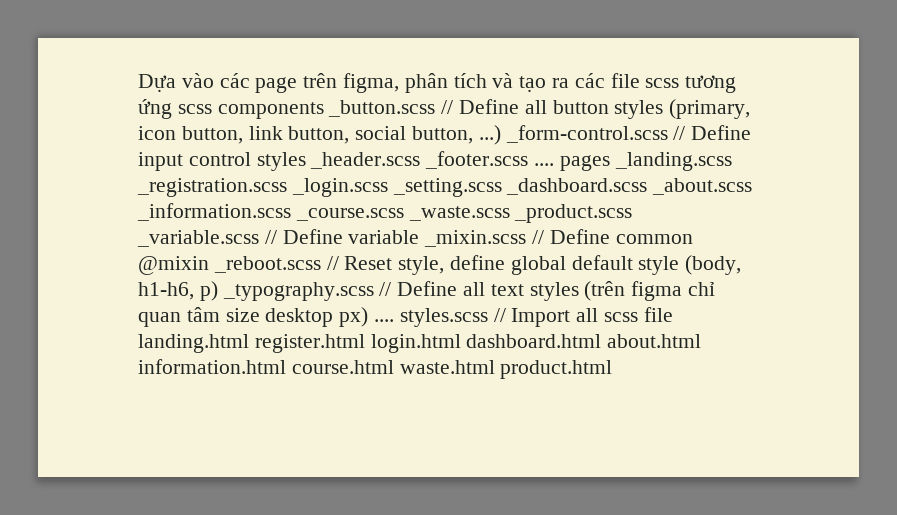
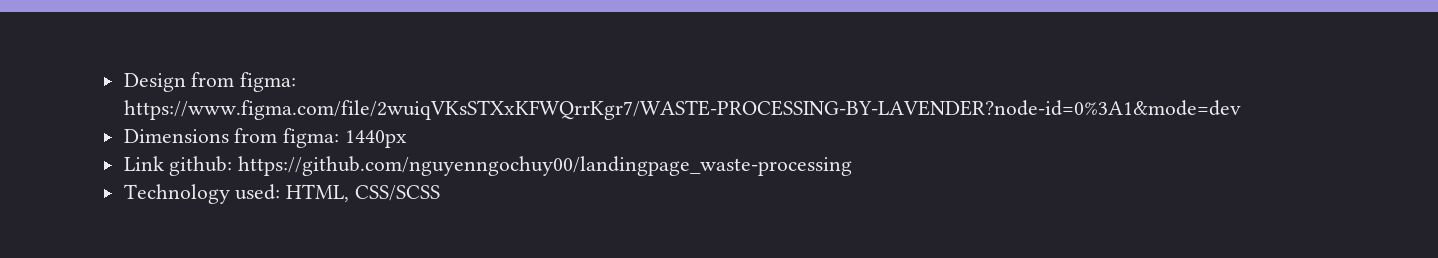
[138,73,737,93] [138,99,751,119] [138,125,752,145] [138,151,732,171] [137,178,753,197] [137,203,633,223] [137,229,693,247] [138,255,742,275] [138,281,716,301] [138,307,673,327] [138,334,702,353] [138,359,613,379] Dựa vào các page trên figma, phân tích và tạo ra các file scss tương ứng scss components _button.scss // Define all button styles (primary, icon button, link button, social button, ...) _form-control.scss // Define input control styles _header.scss _footer.scss .... pages _landing.scss _registration.scss _login.scss _setting.scss _dashboard.scss _about.scss _information.scss _course.scss _waste.scss _product.scss _variable.scss // Define variable _mixin.scss // Define common @mixin _reboot.scss // Reset style, define global default style (body, h1-h6, p) _typography.scss // Define all text styles (trên figma chỉ quan tâm size desktop px) .... styles.scss // Import all scss file landing.html register.html login.html dashboard.html about.html information.html course.html waste.html product.html -> [123,72,297,92] [123,100,1241,120] [123,128,408,148] [123,156,853,176] [123,184,441,204] Design from figma: https://www.figma.com/file/2wuiqVKsSTXxKFWQrrKgr7/WASTE-PROCESSING-BY-LAVENDER?node-id=0%3A1&mode=dev // Dimensions from figma: 1440px // Link github: https://github.com/nguyenngochuy00/landingpage_waste-processing // Technology used: HTML, CSS/SCSS

